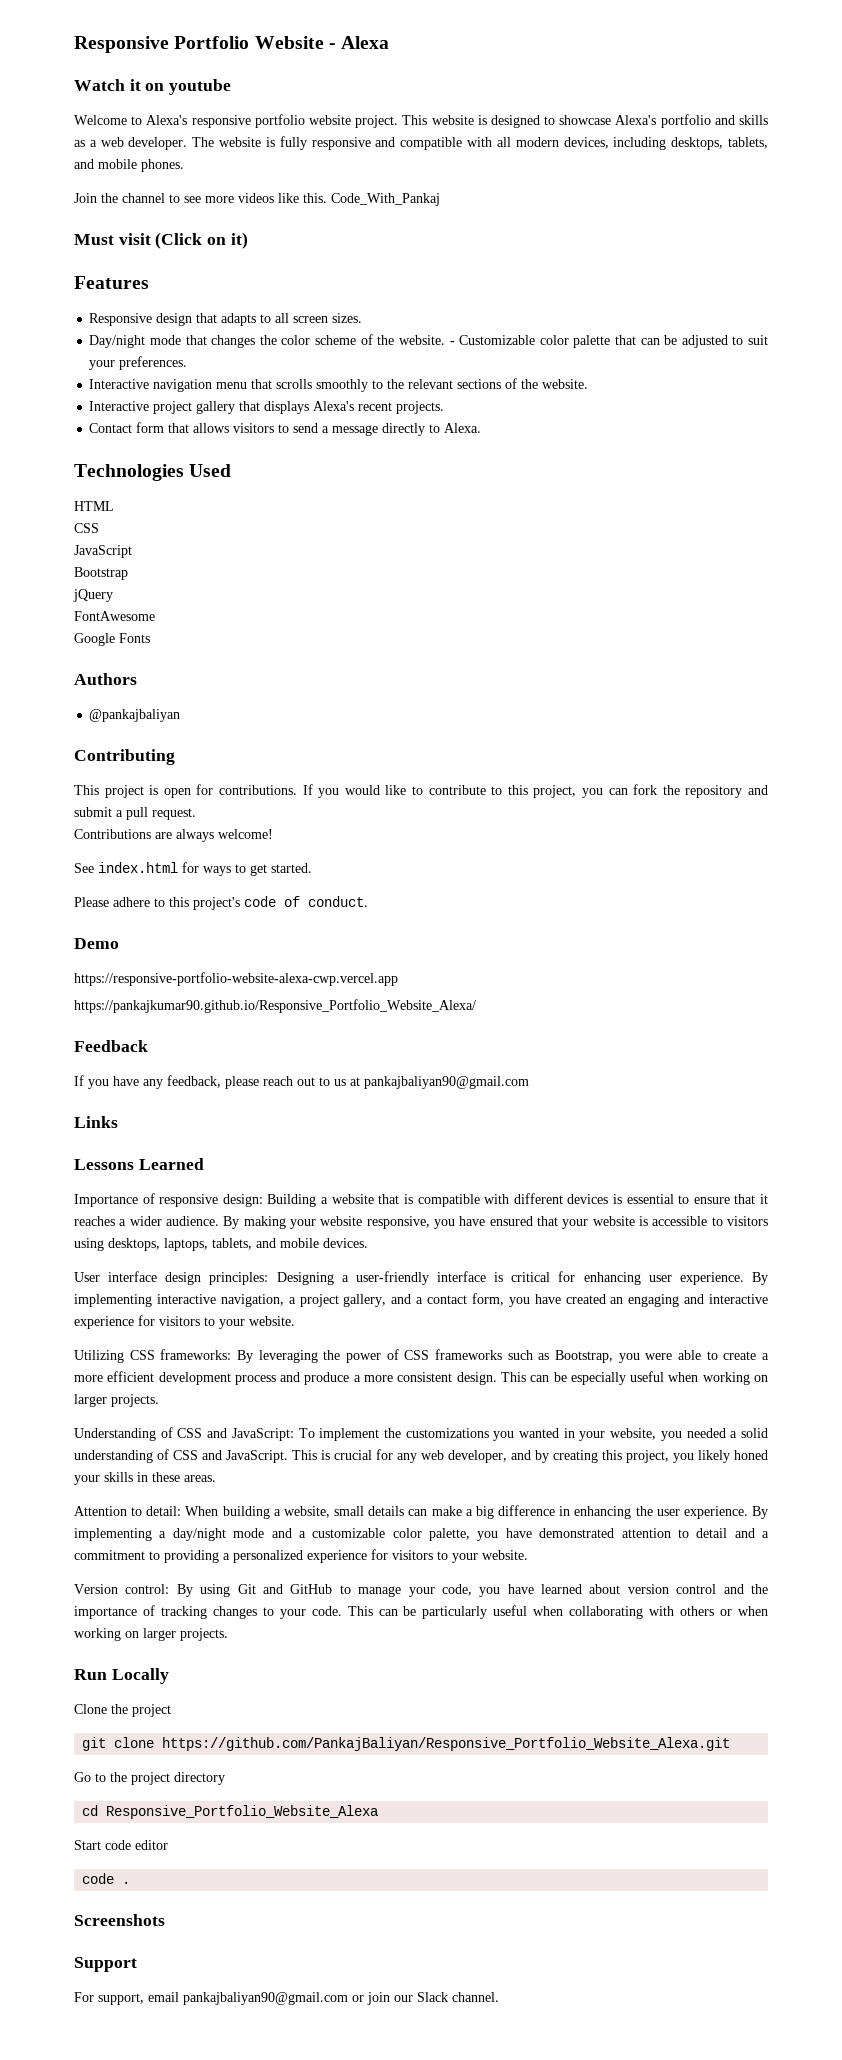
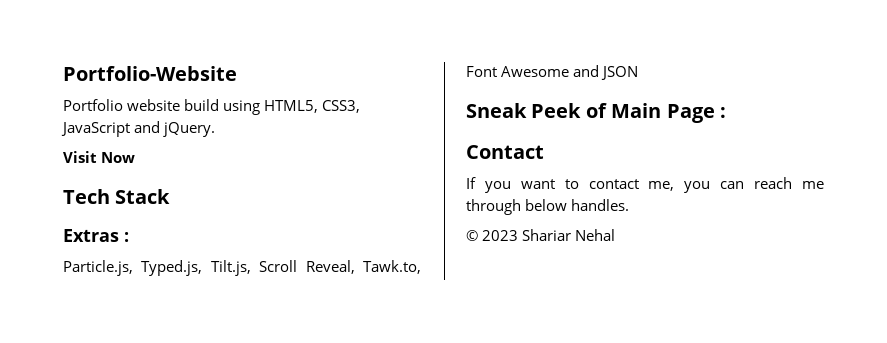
[74,36,390,53] [74,79,232,95] [74,114,768,128] [74,136,769,150] [74,159,184,172] [74,193,440,206] [74,232,248,249] [74,276,149,289] [89,313,363,326] [89,334,768,348] [89,356,188,370] [89,378,589,392] [89,401,445,414] [89,422,482,436] [74,464,232,481] [74,501,114,511] [74,523,99,533] [74,545,132,558] [74,567,128,580] [73,589,113,602] [74,611,155,621] [74,633,150,646] [74,673,137,685] [89,709,181,722] [74,749,175,765] [74,784,769,798] [74,807,196,820] [74,829,273,842] [74,862,312,876] [74,896,368,910] [74,938,119,949] [74,972,398,986] [74,999,476,1013] [74,1040,148,1052] [74,1075,529,1089] [74,1116,118,1128] [74,1158,204,1170] [74,1193,768,1207] [74,1216,769,1229] [74,1238,368,1251] [74,1271,768,1285] [74,1293,768,1307] [74,1315,295,1329] [74,1349,769,1363] [74,1371,768,1385] [74,1394,159,1407] [74,1427,769,1441] [74,1449,768,1463] [74,1472,216,1485] [74,1505,768,1519] [74,1528,769,1541] [74,1549,528,1563] [74,1584,769,1597] [74,1605,769,1619] [74,1628,228,1641] [74,1668,169,1684] [74,1704,171,1717] [82,1737,731,1751] [74,1772,225,1785] [82,1805,379,1819] [74,1840,168,1850] [82,1873,131,1884] [74,1914,165,1926] [74,1957,137,1972] [74,1992,499,2005] Responsive Portfolio Website - Alexa // Watch it on youtube // Welcome to Alexa's responsive portfolio website project. This website is designed to showcase Alexa's portfolio and skills as a web developer. The website is fully responsive and compatible with all modern devices, including desktops, tablets, and mobile phones. // Join the channel to see more videos like this. Code_With_Pankaj // Must visit (Click on it) // Features // Responsive design that adapts to all screen sizes. // Day/night mode that changes the color scheme of the website. - Customizable color palette that can be adjusted to suit your preferences. // Interactive navigation menu that scrolls smoothly to the relevant sections of the website. // Interactive project gallery that displays Alexa's recent projects. // Contact form that allows visitors to send a message directly to Alexa. // Technologies Used // HTML // CSS // JavaScript // Bootstrap // jQuery // FontAwesome // Google Fonts // Authors // @pankajbaliyan // Contributing // This project is open for contributions. If you would like to contribute to this project, you can fork the repository and submit a pull request. // Contributions are always welcome! // See index.html for ways to get started. // Please adhere to this project's code of conduct. // Demo // https://responsive-portfolio-website-alexa-cwp.vercel.app // https://pankajkumar90.github.io/Responsive_Portfolio_Website_Alexa/ // Feedback // If you have any feedback, please reach out to us at pankajbaliyan90@gmail.com // Links // Lessons Learned // Importance of responsive design: Building a website that is compatible with different devices is essential to ensure that it reaches a wider audience. By making your website responsive, you have ensured that your website is accessible to visitors using desktops, laptops, tablets, and mobile devices. // User interface design principles: Designing a user-friendly interface is critical for enhancing user experience. By implementing interactive navigation, a project gallery, and a contact form, you have created an engaging and interactive experience for visitors to your website. // Utilizing CSS frameworks: By leveraging the power of CSS frameworks such as Bootstrap, you were able to create a more efficient development process and produce a more consistent design. This can be especially useful when working on larger projects. // Understanding of CSS and JavaScript: To implement the customizations you wanted in your website, you needed a solid understanding of CSS and JavaScript. This is crucial for any web developer, and by creating this project, you likely honed your skills in these areas. // Attention to detail: When building a website, small details can make a big difference in enhancing the user experience. By implementing a day/night mode and a customizable color palette, you have demonstrated attention to detail and a commitment to providing a personalized experience for visitors to your website. // Version control: By using Git and GitHub to manage your code, you have learned about version control and the importance of tracking changes to your code. This can be particularly useful when collaborating with others or when working on larger projects. // Run Locally // Clone the project // git clone https://github.com/PankajBaliyan/Responsive_Portfolio_Website_Alexa.git // Go to the project directory // cd Responsive_Portfolio_Website_Alexa // Start code editor // code . // Screenshots // Support // For support, email pankajbaliyan90@gmail.com or join our Slack channel. -> [63,66,237,81] [63,99,361,115] [61,121,216,137] [63,151,136,163] [63,189,171,204] [63,229,129,242] [63,260,422,276] [466,65,639,80] [466,103,726,123] [466,145,544,159] [466,177,824,193] [466,199,630,215] [466,229,616,241] Portfolio-Website // Portfolio website build using HTML5, CSS3, JavaScript and jQuery. // Visit Now // Tech Stack // Extras : // Particle.js, Typed.js, Tilt.js, Scroll Reveal, Tawk.to, Font Awesome and JSON // Sneak Peek of Main Page : // Contact // If you want to contact me, you can reach me through below handles. // © 2023 Shariar Nehal

